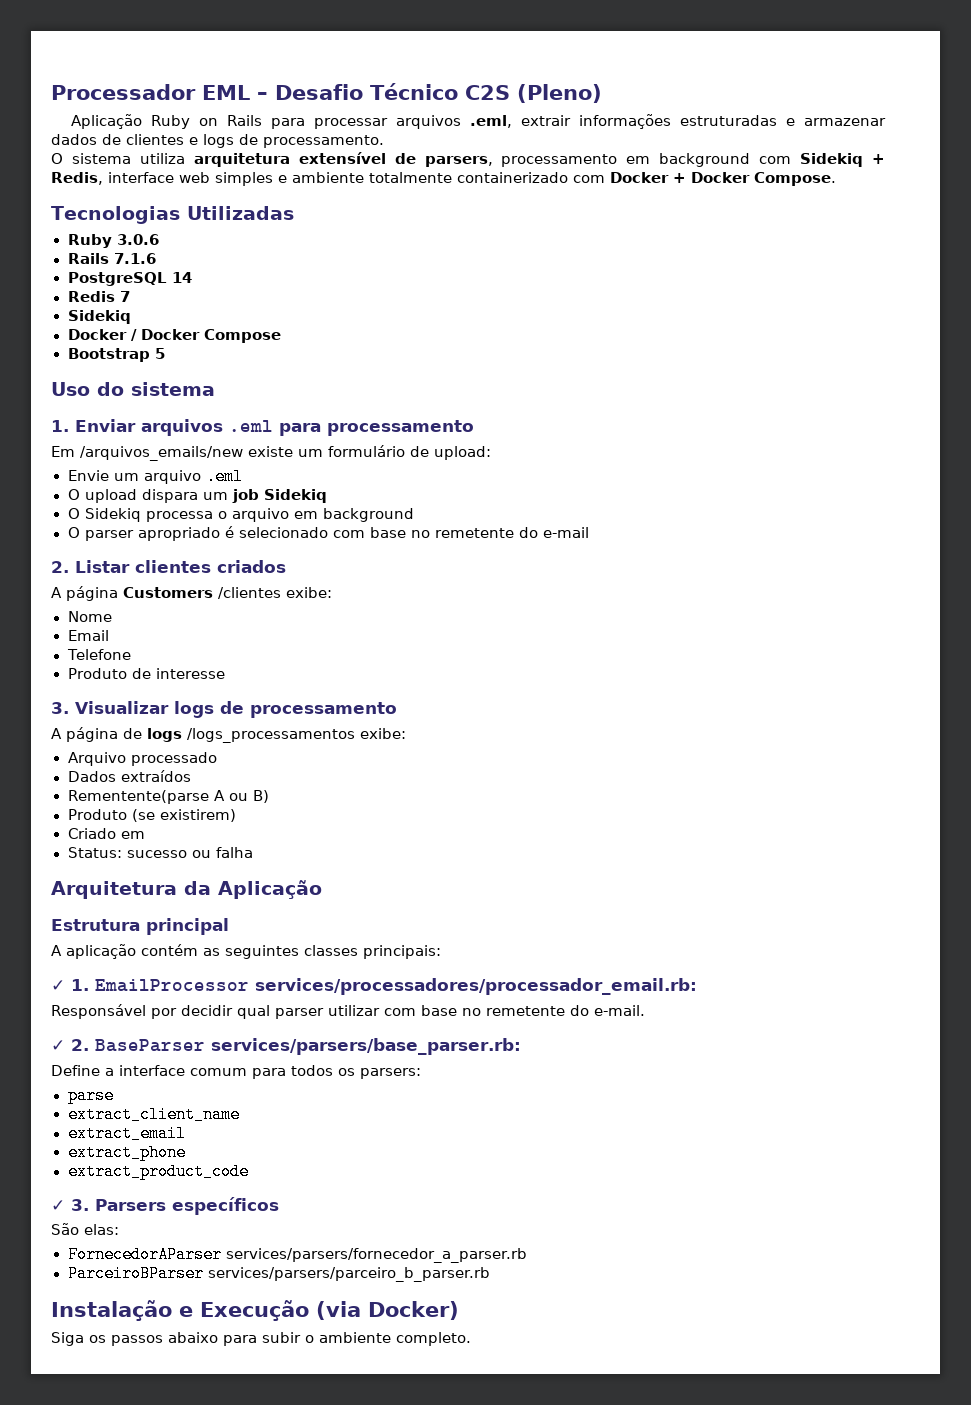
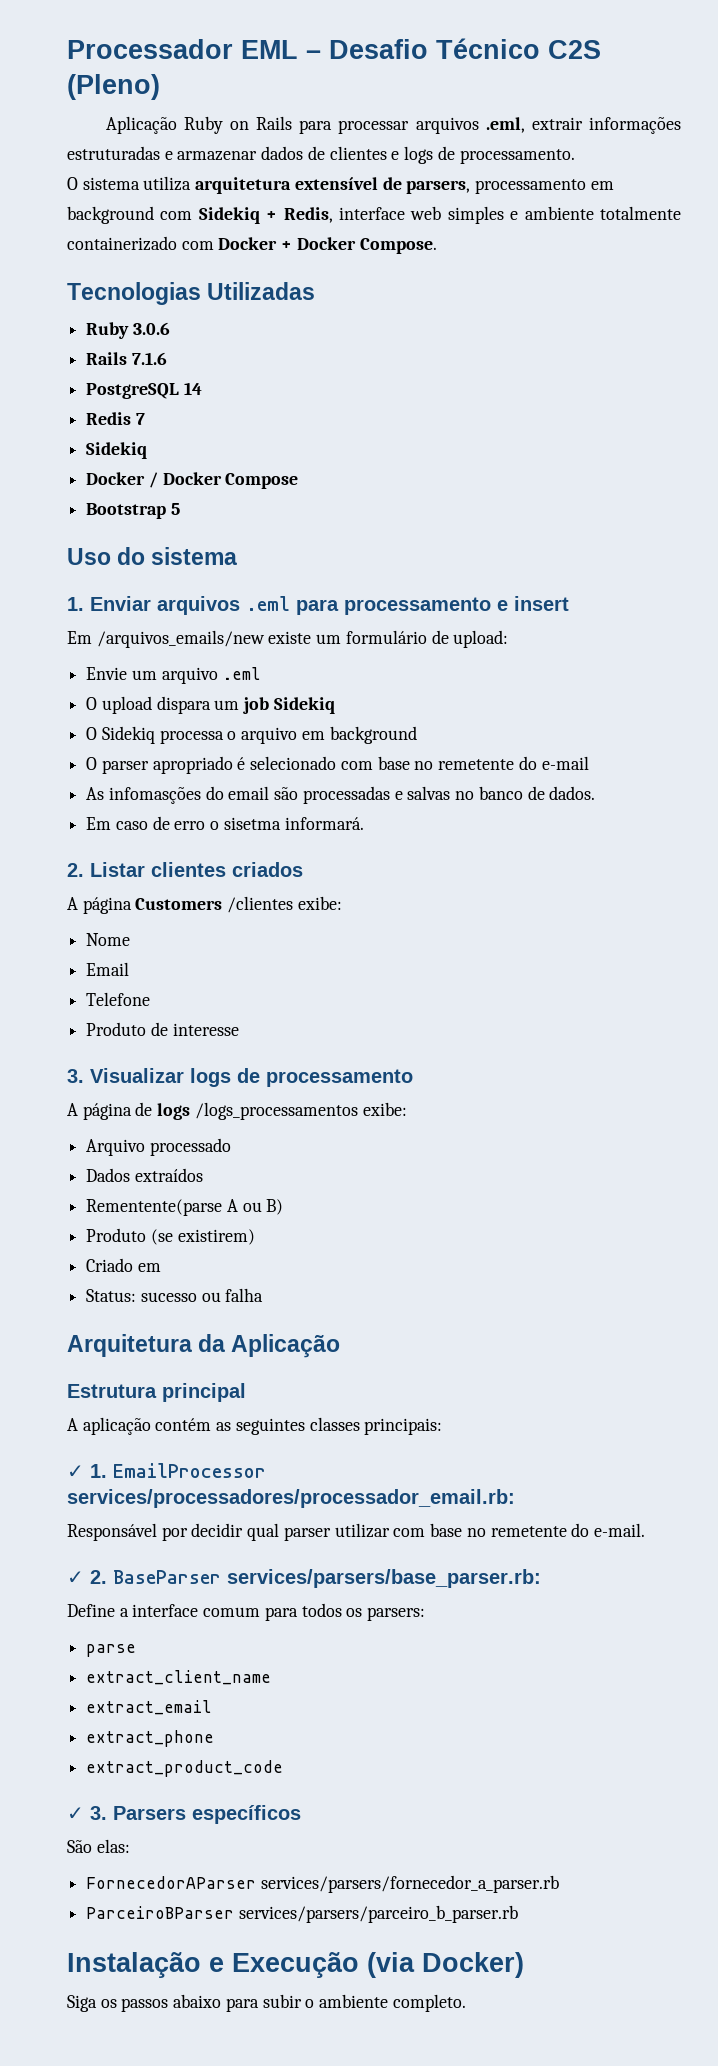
(474, 428) none -> [497,596,569,611] e insert
(589, 532) none -> [86,786,596,804] [86,816,364,830] // As infomasções do email são processadas e salvas no banco de dados. // Em caso de erro o sisetma informará.

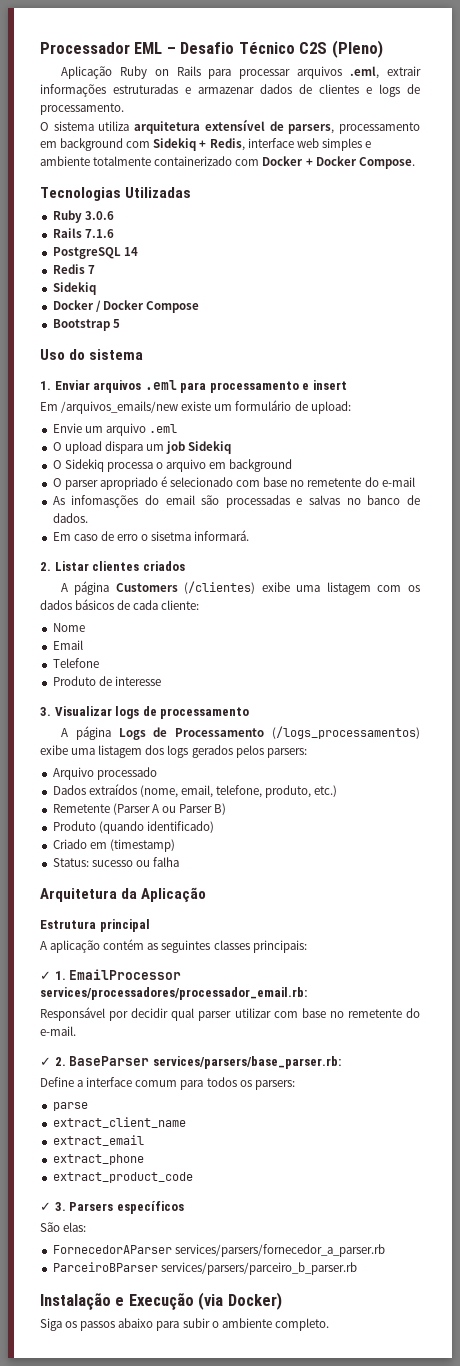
[227,896,342,913] /clientes exibe: -> [184,581,421,595] [40,599,200,610] (/clientes) exibe uma listagem com os dados básicos de cada cliente:
[135,1102,407,1120] [86,1138,231,1156] [86,1168,203,1182] [86,1199,223,1216] de logs /logs_processamentos exibe: // Arquivo processado // Dados extraídos // Rementente(parse -> [118,726,420,740] [40,745,307,758] [52,767,157,780] [52,784,338,798] [52,803,150,815] Logs de Processamento (/logs_processamentos) exibe uma listagem dos logs gerados pelos parsers: // Arquivo processado // Dados extraídos (nome, email, telefone, produto, etc.) // Remetente (Parser
(262, 1207) none -> [179,804,213,813] Parser
[150,1229,255,1245] (se existirem) -> [98,821,214,834] (quando identificado)
(161, 1267) none -> [109,839,175,852] (timestamp)

